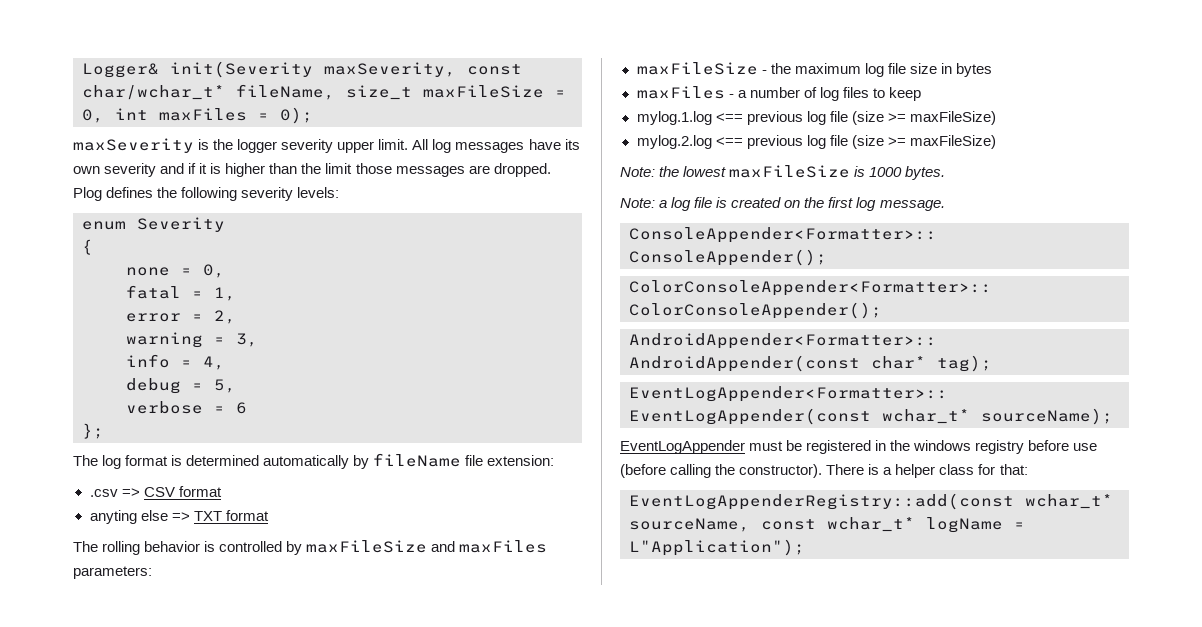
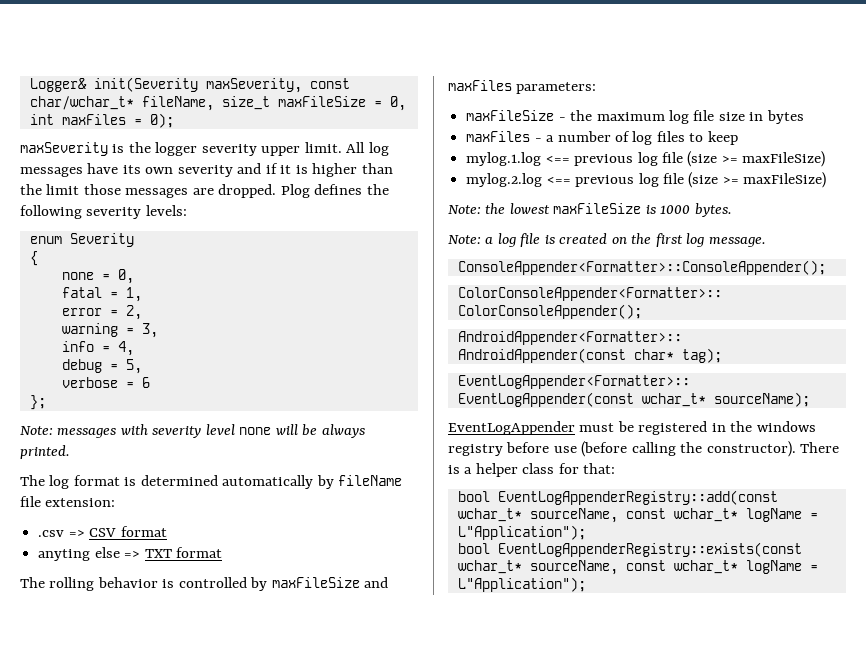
(104, 431) none -> [20,424,365,438] [20,445,70,459] // Note: messages with severity level none will be always printed.
(1028, 469) none -> [457,491,490,502] bool
(805, 547) none -> [457,542,802,557] [457,560,818,575] [457,577,586,592] // bool EventLogAppenderRegistry::exists(const wchar_t* sourceName, const wchar_t* logName = L"Application");

